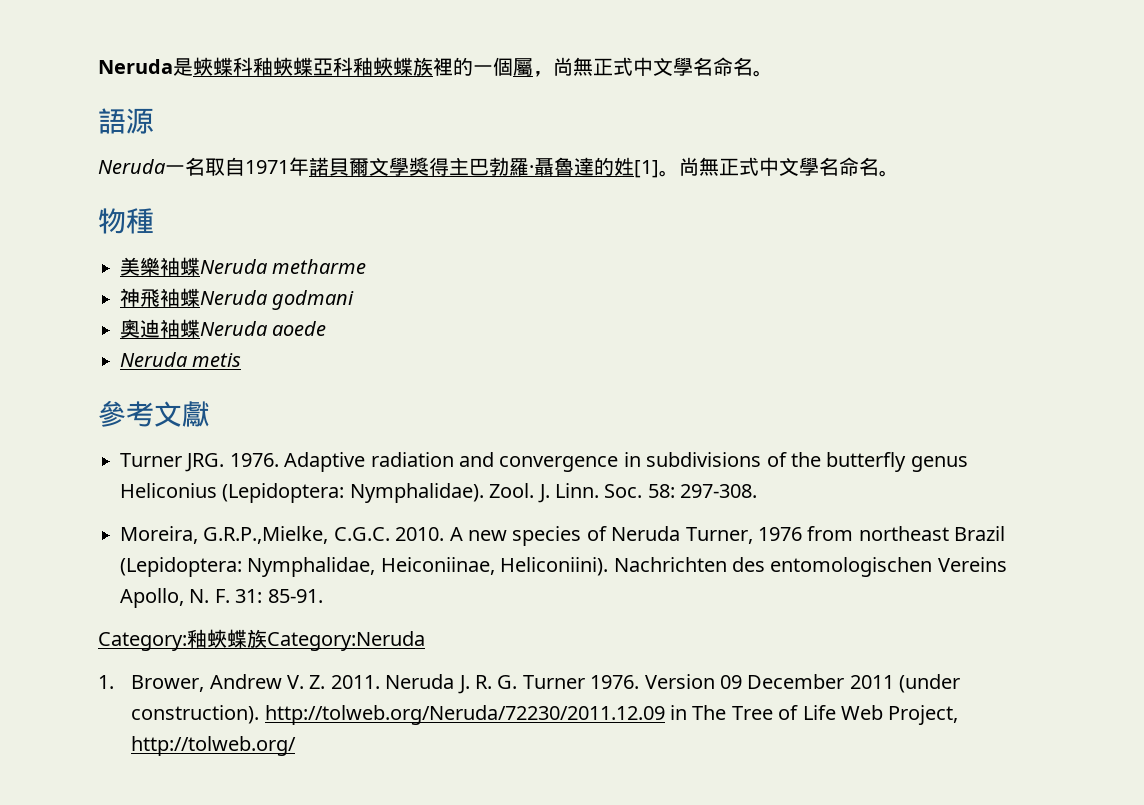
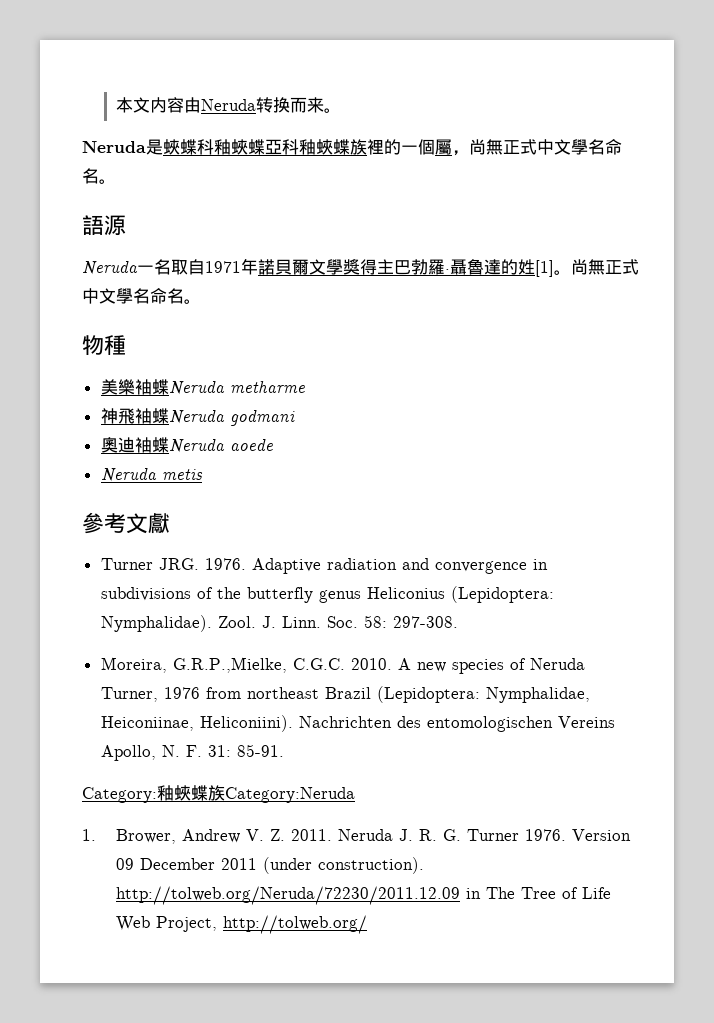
(98, 66) none -> [115,97,341,113] 本文内容由Neruda转换而来。 //

